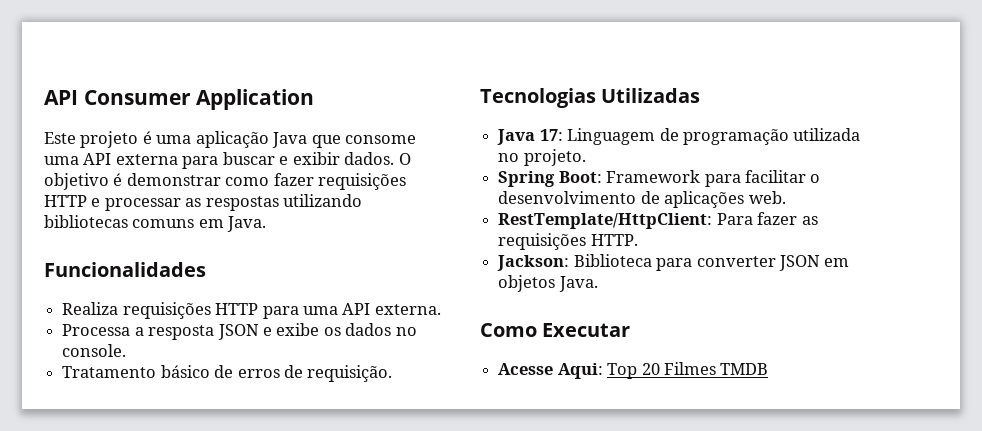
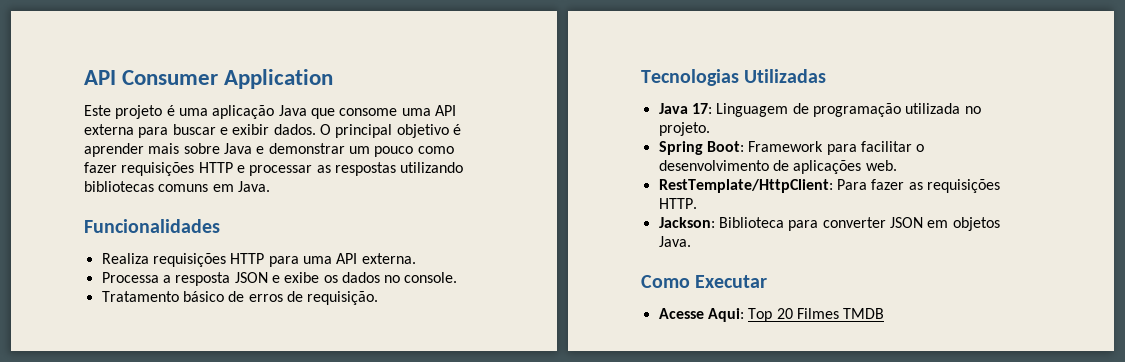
(411, 159) none -> [335,124,393,138] principal
[126,173,221,186] demonstrar -> [84,143,414,157] aprender mais sobre Java e demonstrar um pouco

